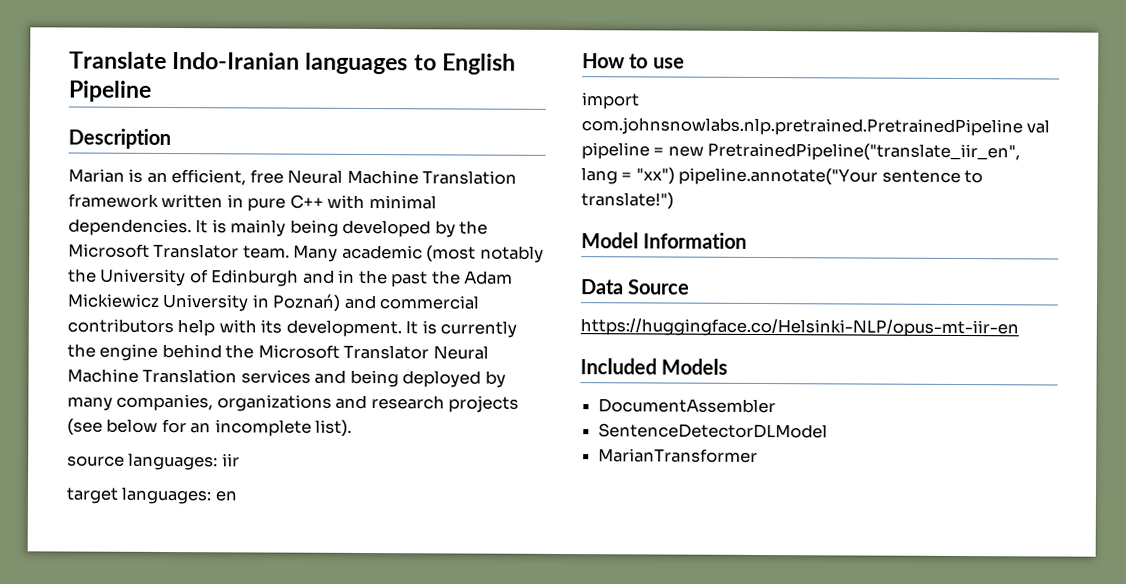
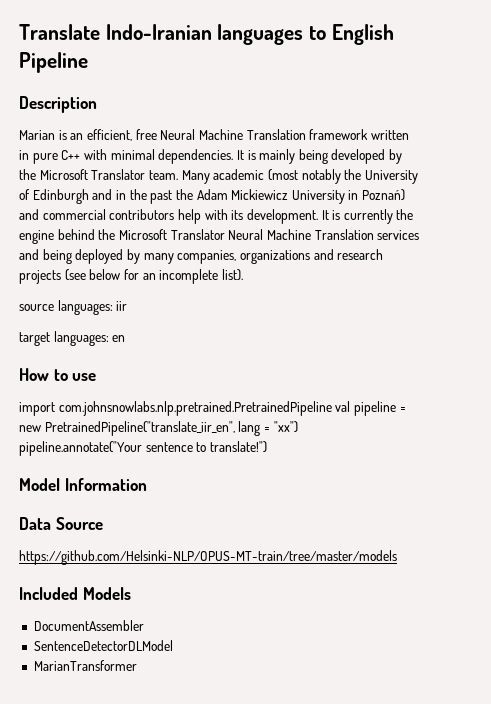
[580,318,1019,338] https://huggingface.co/Helsinki-NLP/opus-mt-iir-en -> [19,550,397,565] https://github.com/Helsinki-NLP/OPUS-MT-train/tree/master/models

